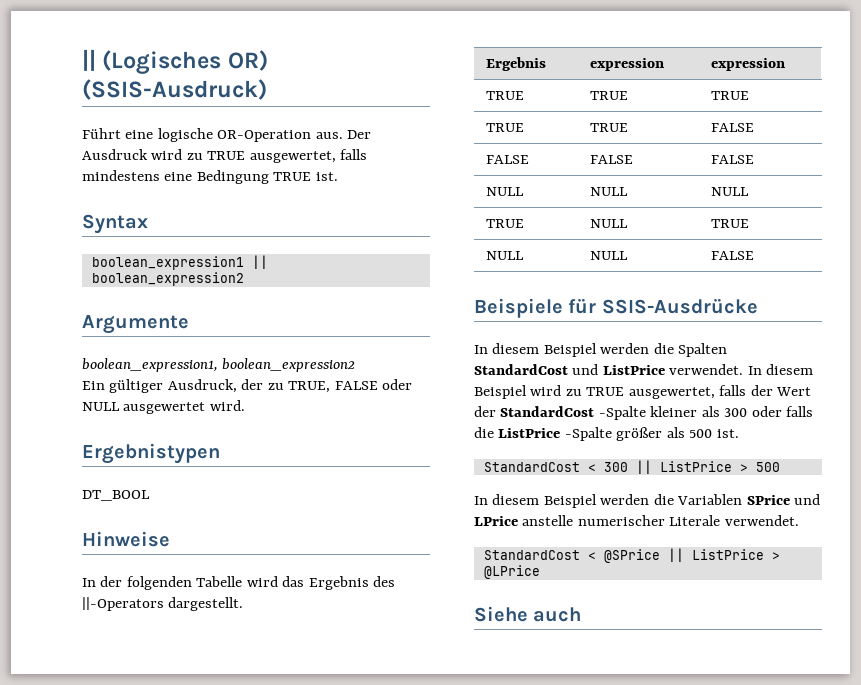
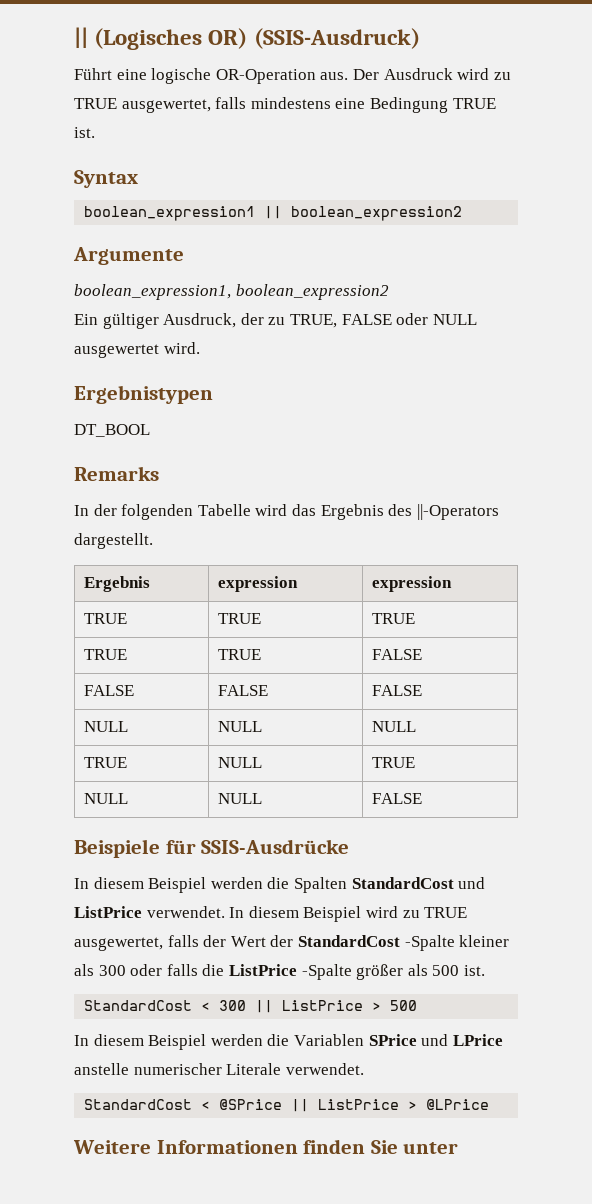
[82,531,170,547] Hinweise -> [74,466,159,481] Remarks
[474,606,582,622] Siehe auch -> [73,1139,459,1154] Weitere Informationen finden Sie unter

